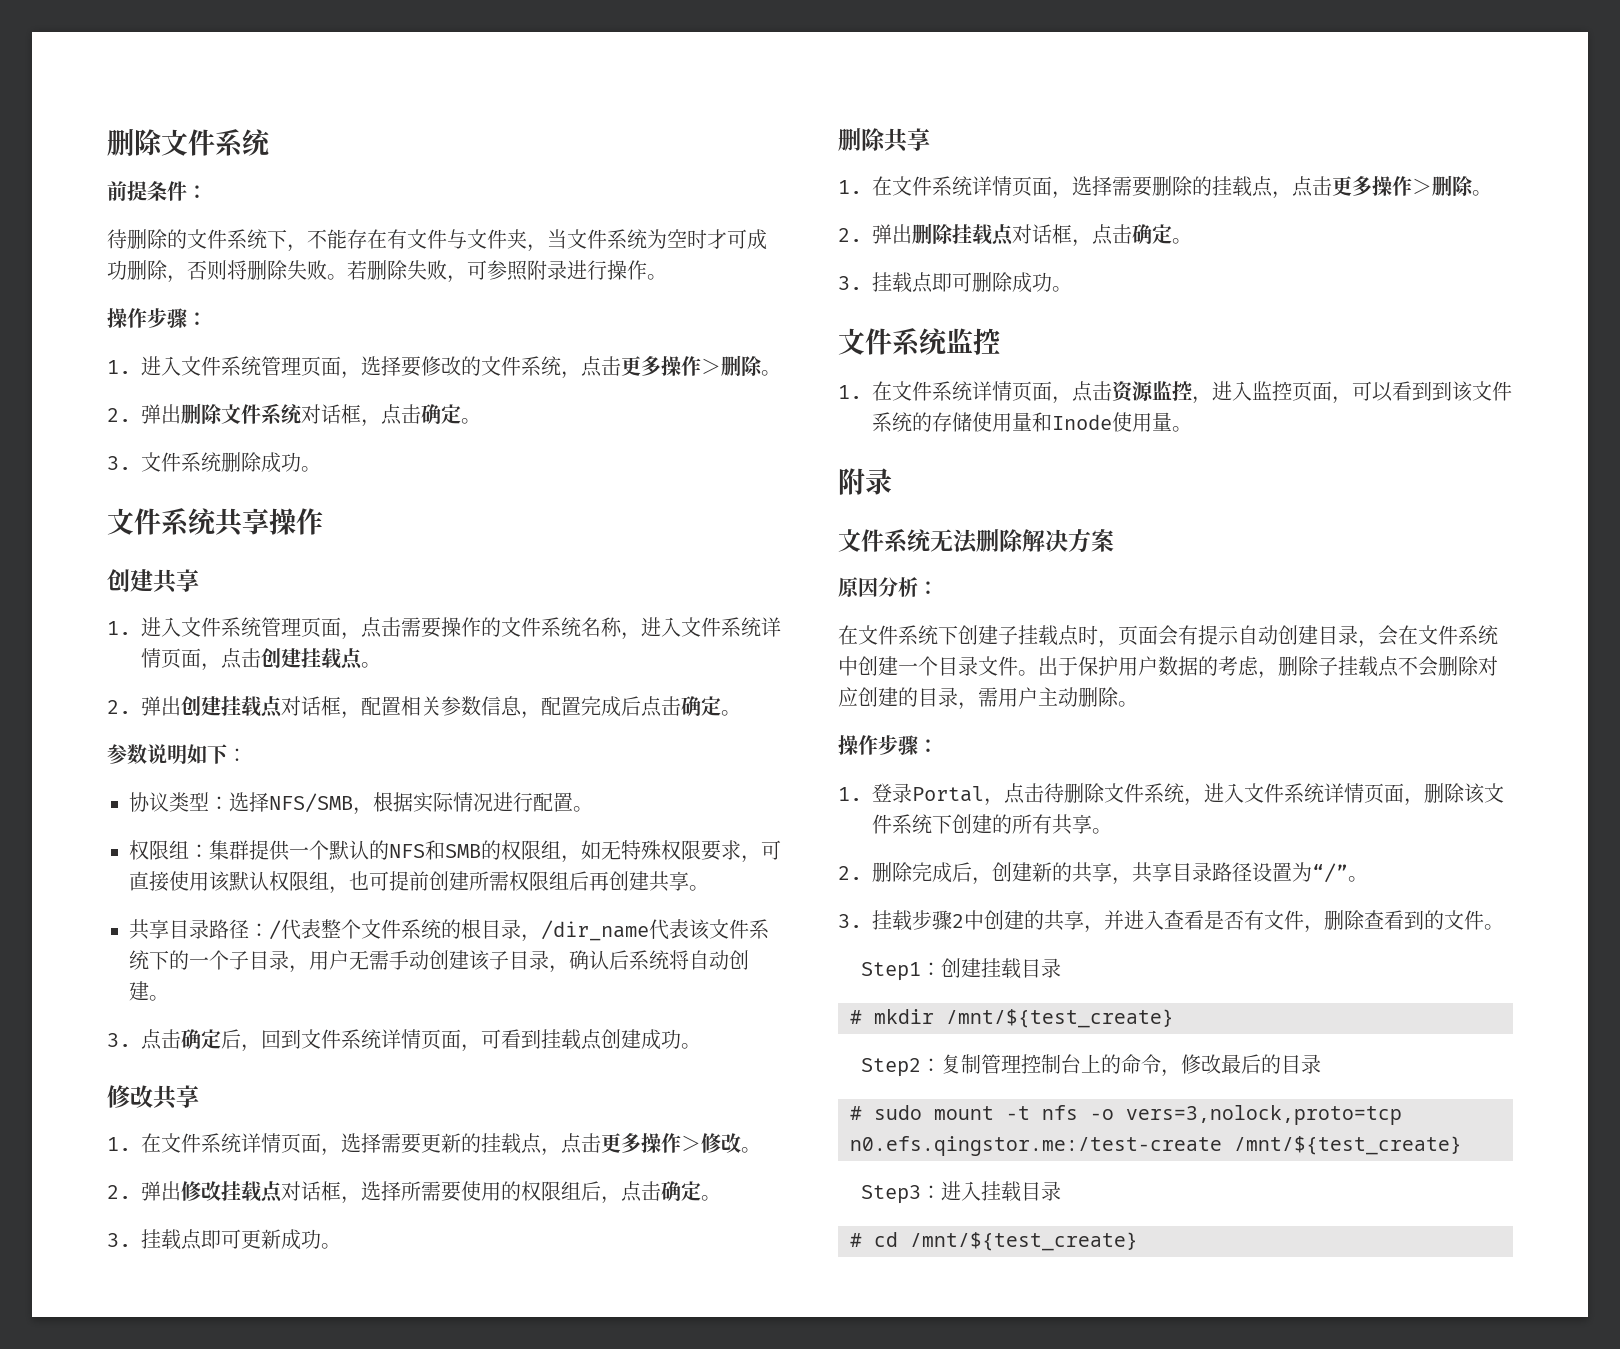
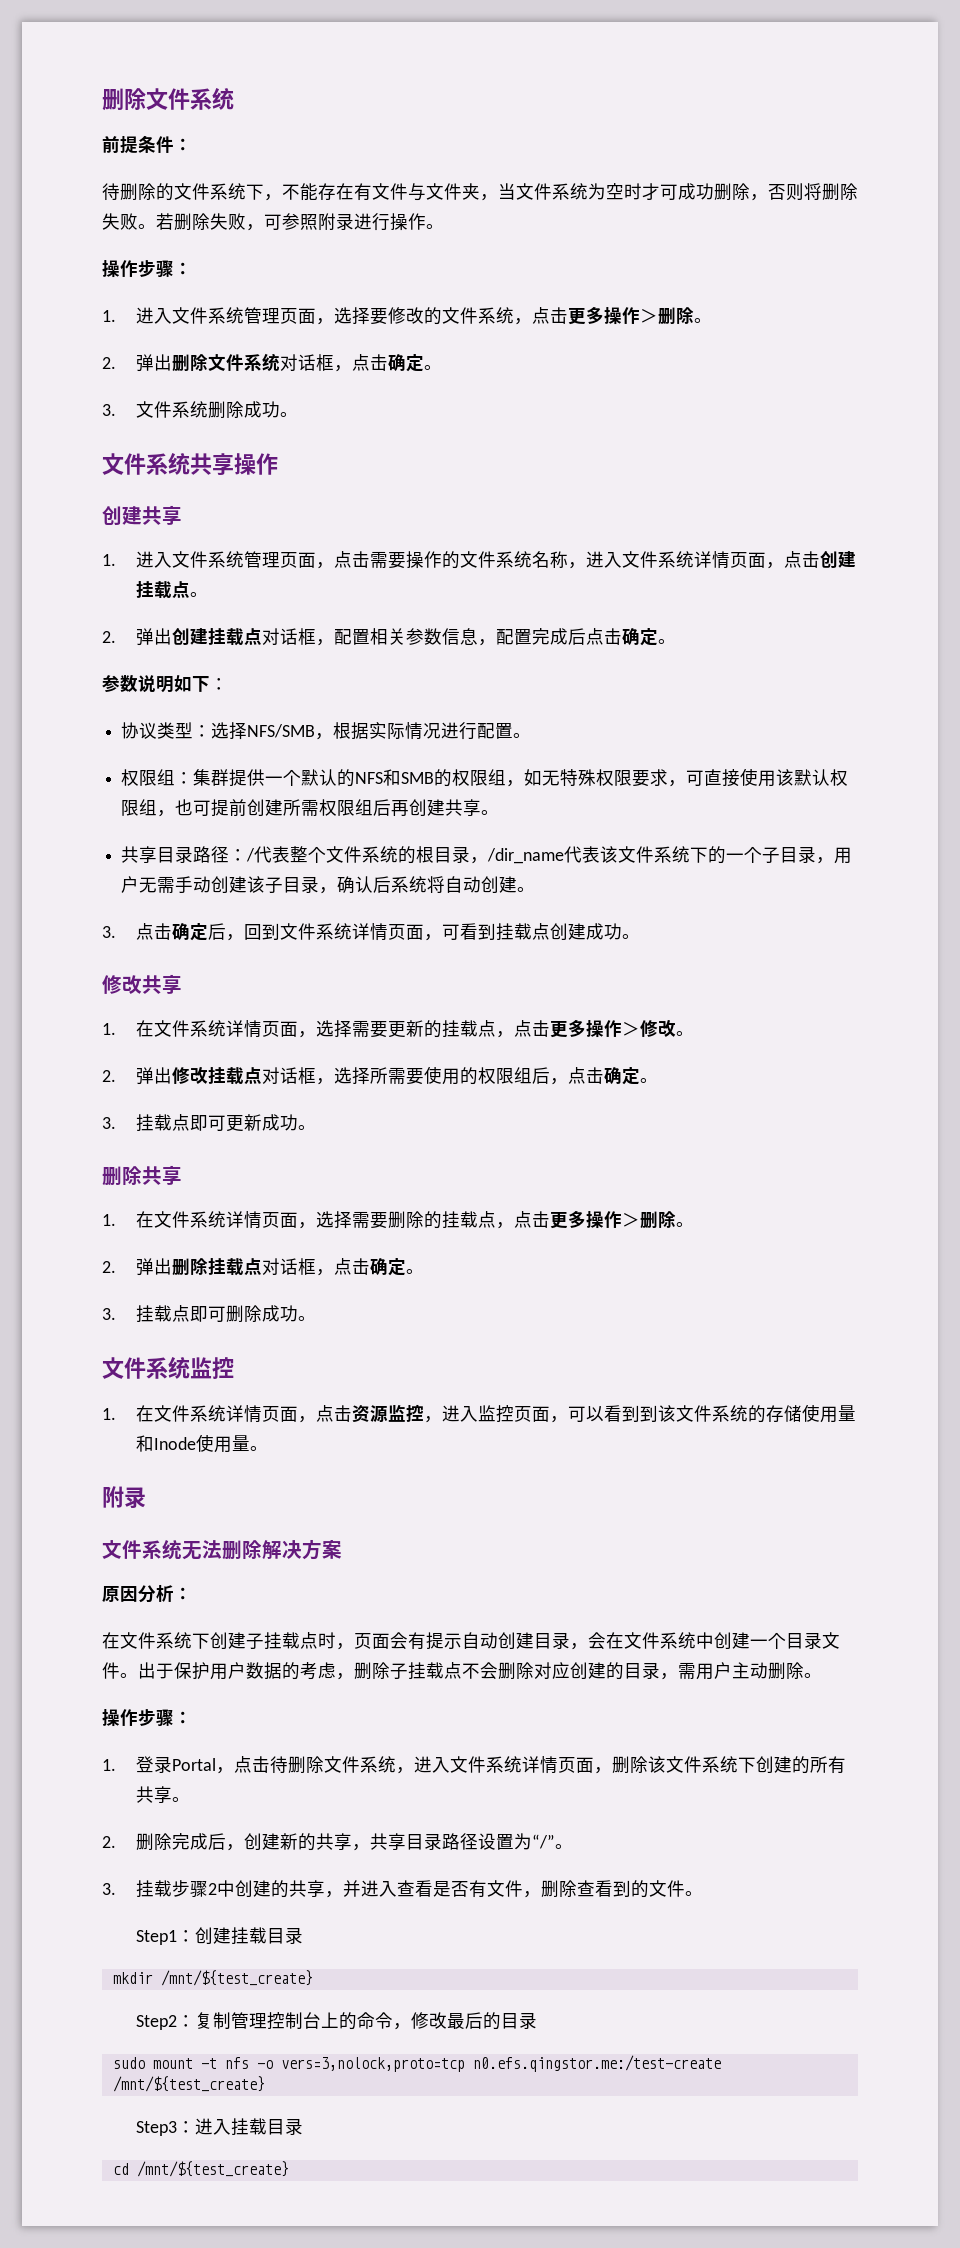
[850,1010,862,1024] # -> (304, 1935) none
[850,1106,862,1120] # -> (538, 2020) none
[850,1233,862,1247] # -> (304, 2126) none

